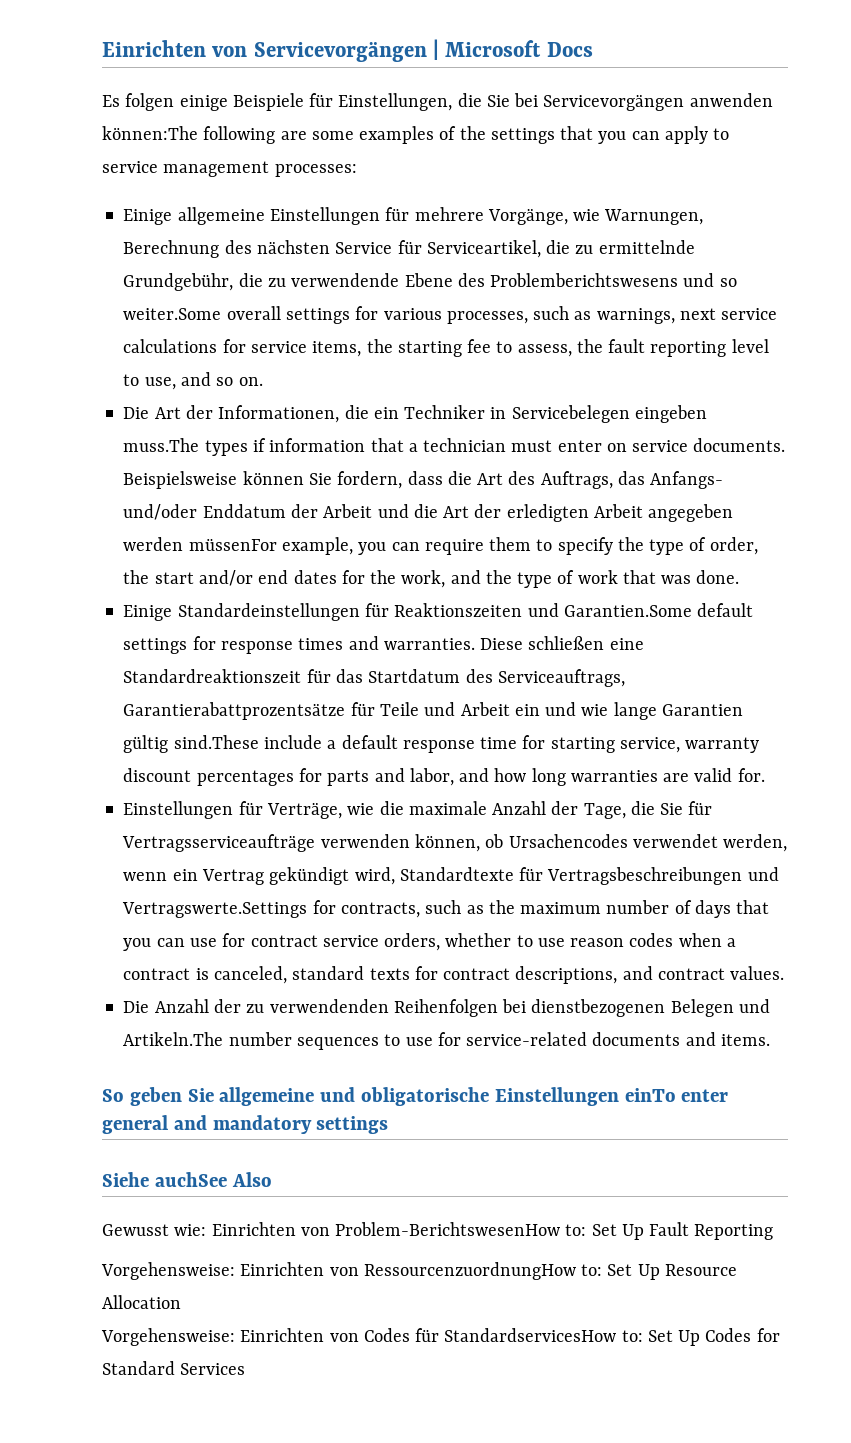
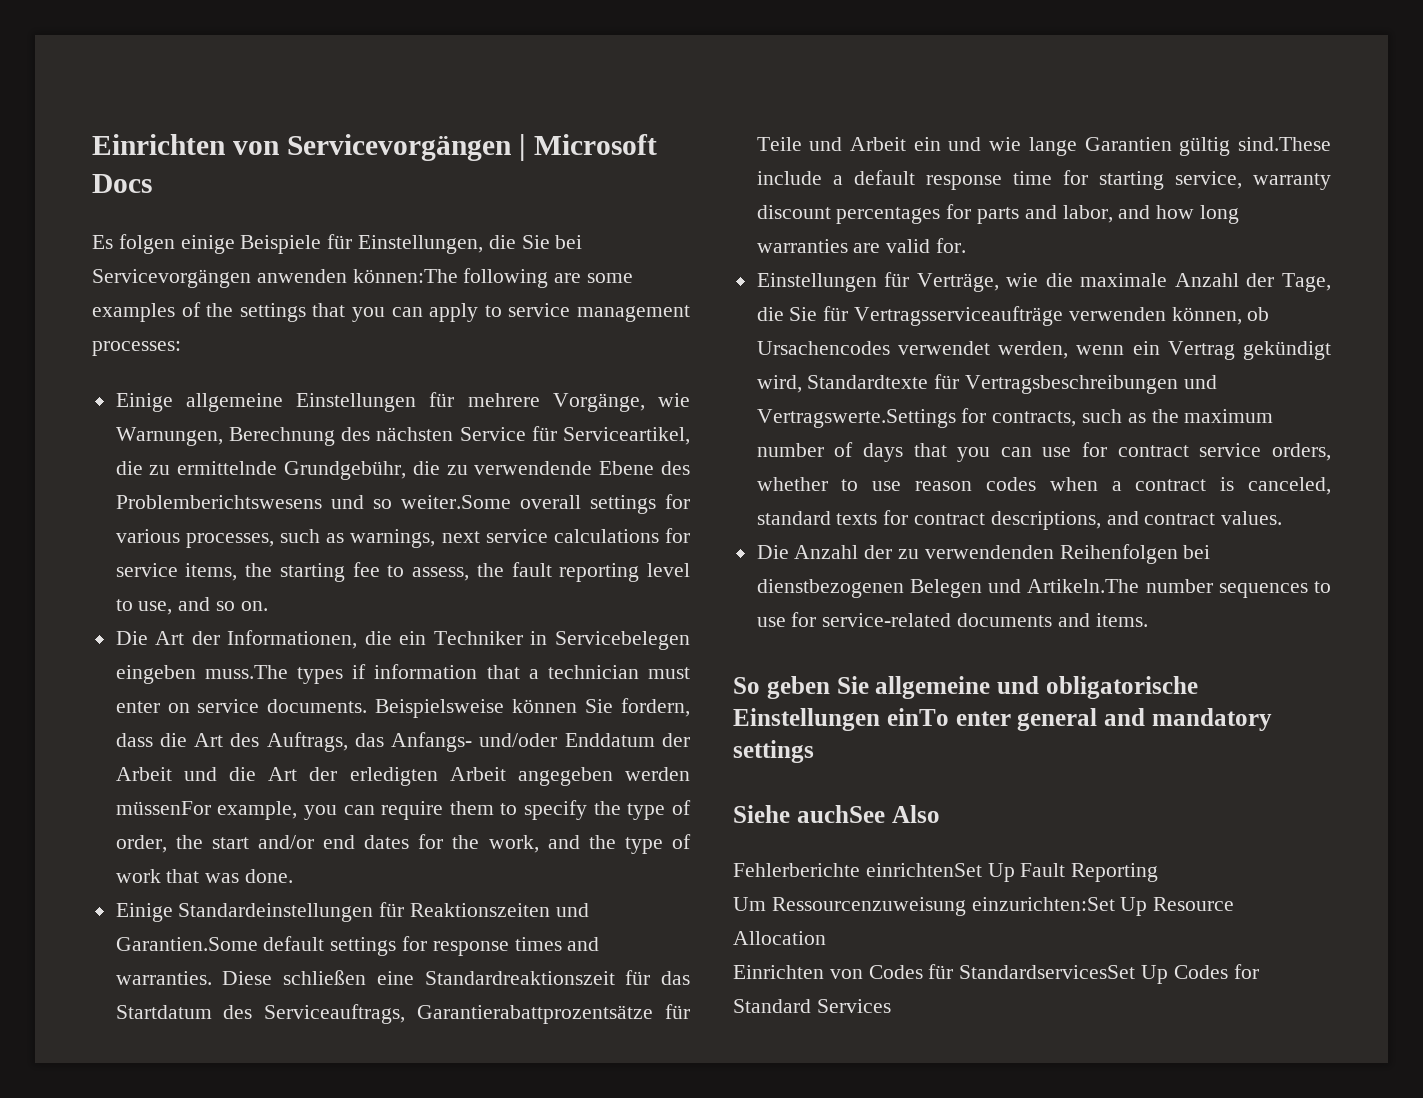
[102,1222,774,1240] [101,1262,633,1280] Gewusst wie: Einrichten von Problem-BerichtswesenHow to: Set Up Fault Reporting // Vorgehensweise: Einrichten von RessourcenzuordnungHow to: Set -> [733,863,1159,882] [733,897,1115,916] Fehlerberichte einrichtenSet Up Fault Reporting // Um Ressourcenzuweisung einzurichten:Set
[101,1328,235,1346] Vorgehensweise: -> (826, 938) none
[444,1328,673,1342] StandardservicesHow to: Set -> [959,965,1136,979] StandardservicesSet

